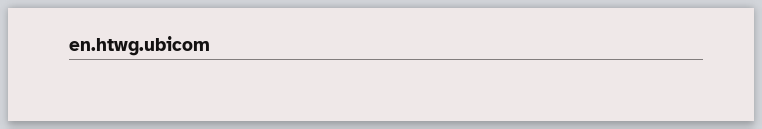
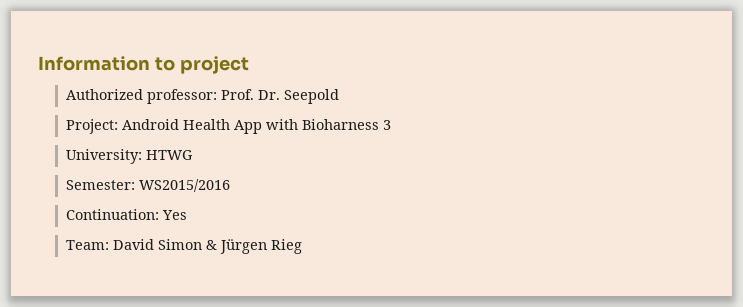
[69,36,210,56] en.htwg.ubicom -> [38,56,249,74] [65,89,339,104] [65,119,391,134] [65,149,193,164] [65,179,230,192] [65,209,187,220] [65,239,302,254] Information to project // Authorized professor: Prof. Dr. Seepold // Project: Android Health App with Bioharness 3 // University: HTWG // Semester: WS2015/2016 // Continuation: Yes // Team: David Simon & Jürgen Rieg

